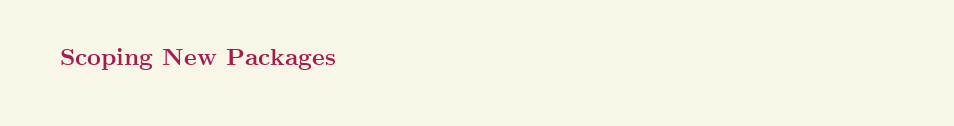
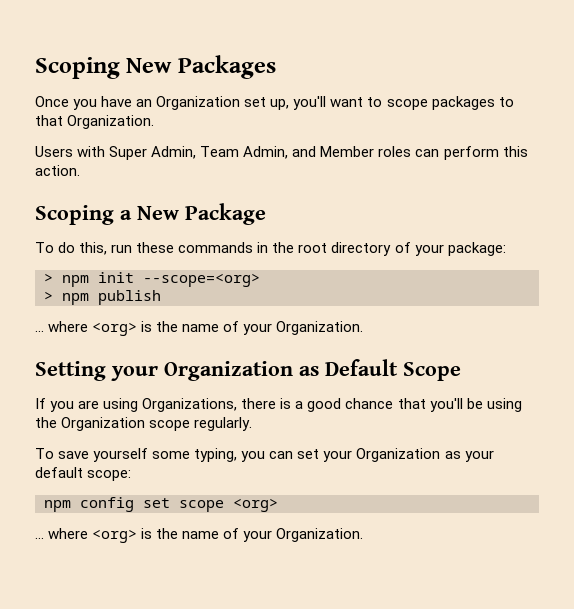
(336, 59) none -> [35,96,514,110] [35,115,155,129] [35,146,528,160] [35,165,80,176] [35,203,266,225] [35,242,506,256] [44,272,260,287] [44,290,161,305] [35,321,364,336] [35,359,461,381] [35,398,522,412] [35,417,253,431] [35,448,494,462] [35,467,132,481] [44,497,278,512] [35,528,364,543] // Once you have an Organization set up, you'll want to scope packages to that Organization. // Users with Super Admin, Team Admin, and Member roles can perform this action. // Scoping a New Package // To do this, run these commands in the root directory of your package: // > npm init --scope=<org> // > npm publish // ... where <org> is the name of your Organization. // Setting your Organization as Default Scope // If you are using Organizations, there is a good chance that you'll be using the Organization scope regularly. // To save yourself some typing, you can set your Organization as your default scope: // npm config set scope <org> // ... where <org> is the name of your Organization.

